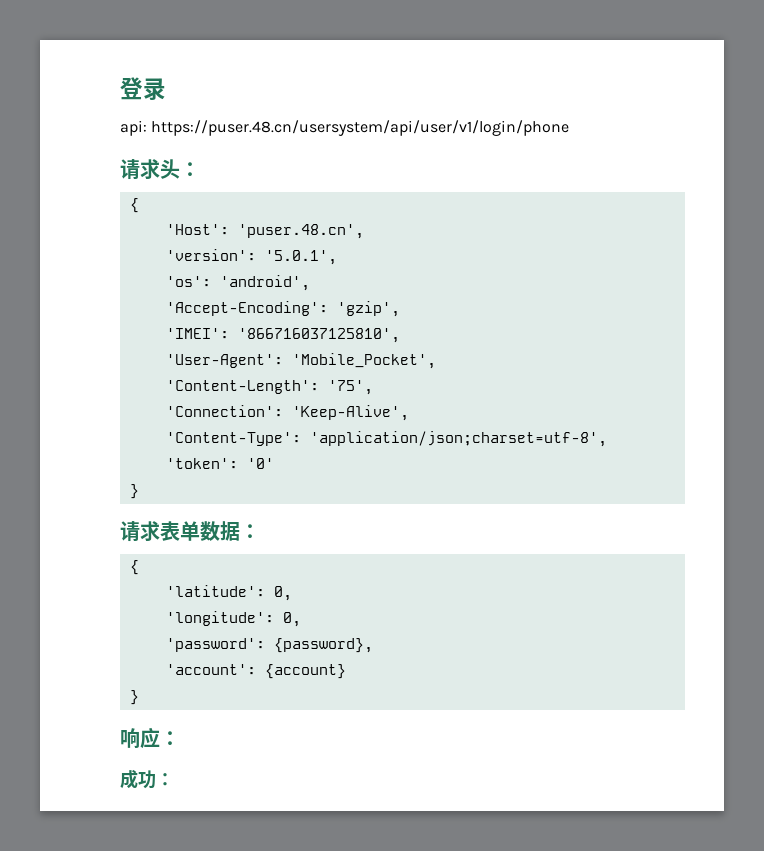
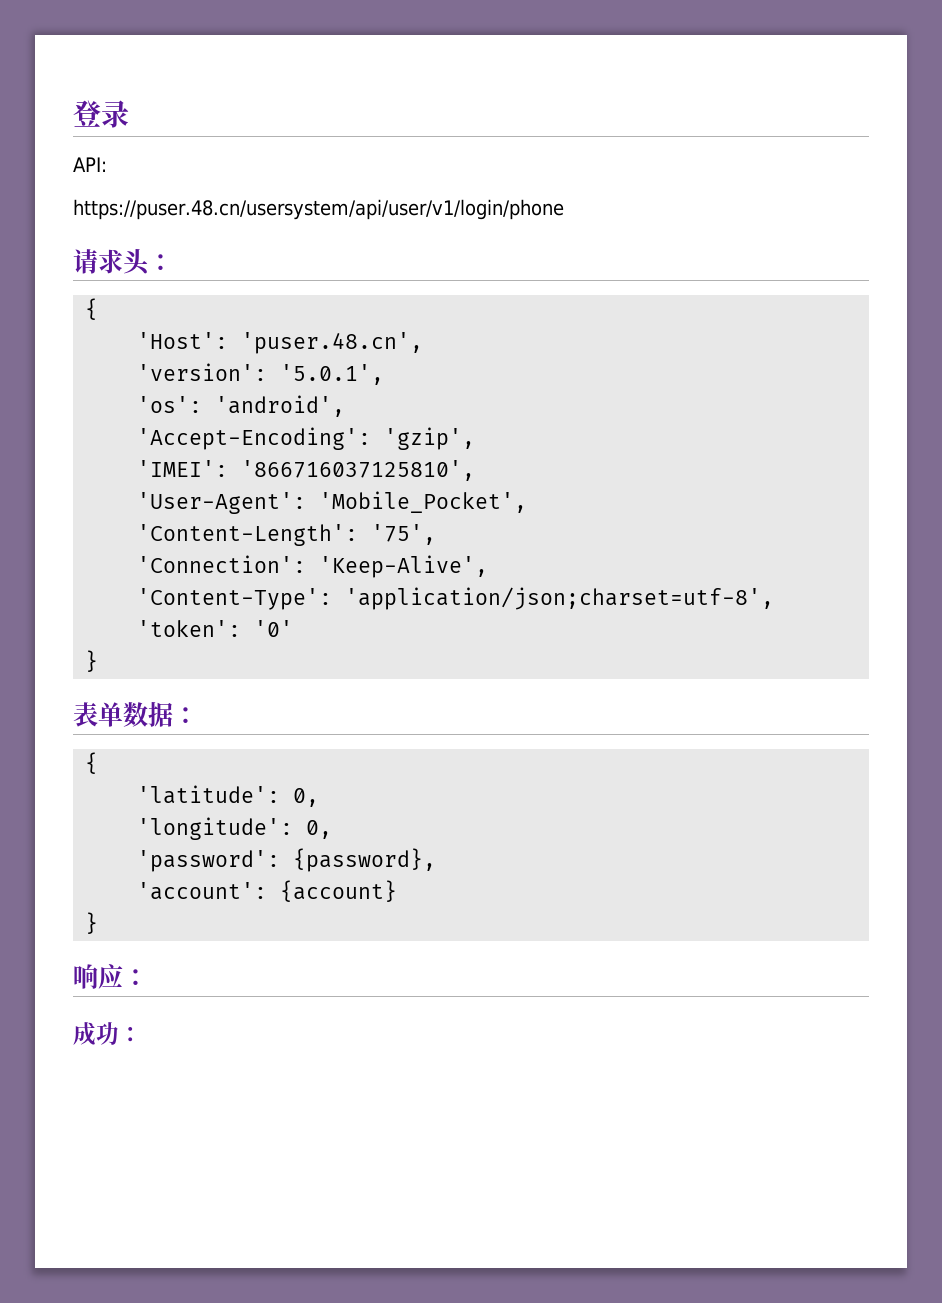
[120,120,147,136] api: -> [73,157,107,172] API: //
[120,521,160,542] 请求 -> (98, 661) none

